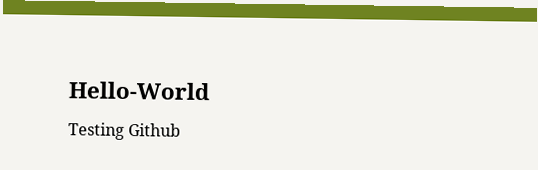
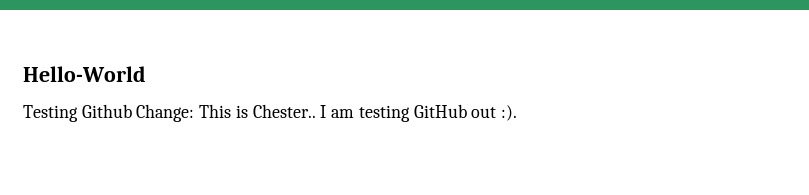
(182, 129) none -> [136,104,517,122] Change: This is Chester.. I am testing GitHub out :).

